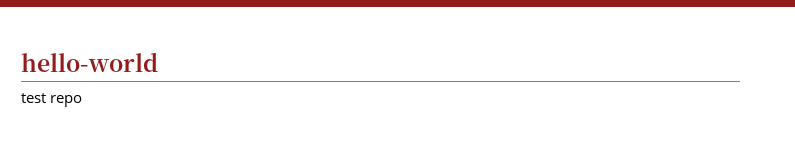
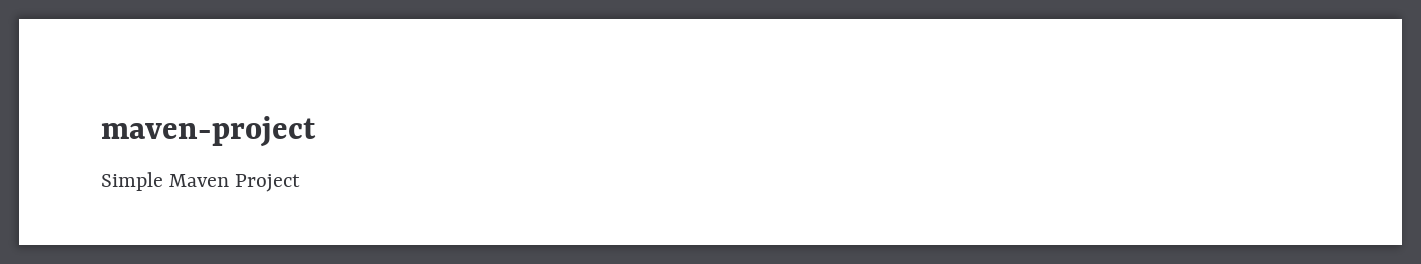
[21,52,158,72] [21,93,83,107] hello-world // test repo -> [101,116,316,147] [101,172,301,192] maven-project // Simple Maven Project

